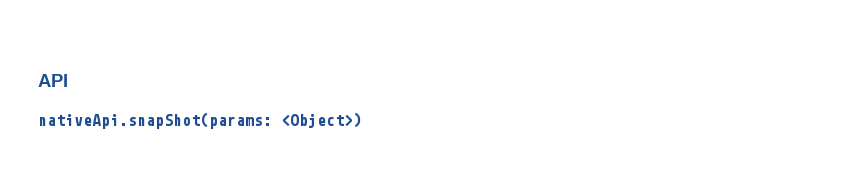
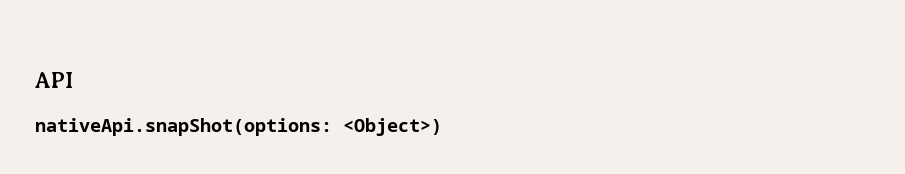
[38,112,272,129] nativeApi.snapShot(params: -> [35,118,332,136] nativeApi.snapShot(options:

